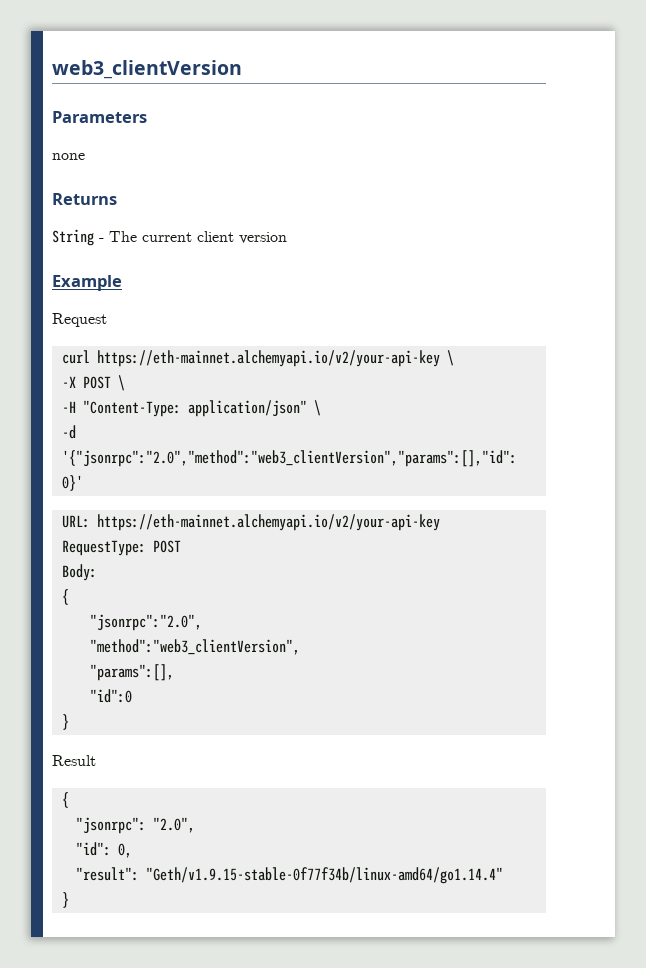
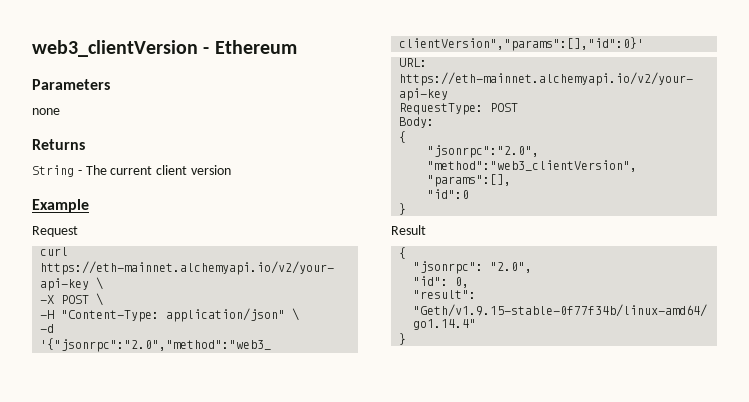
(242, 69) none -> [203,40,297,54] - Ethereum

